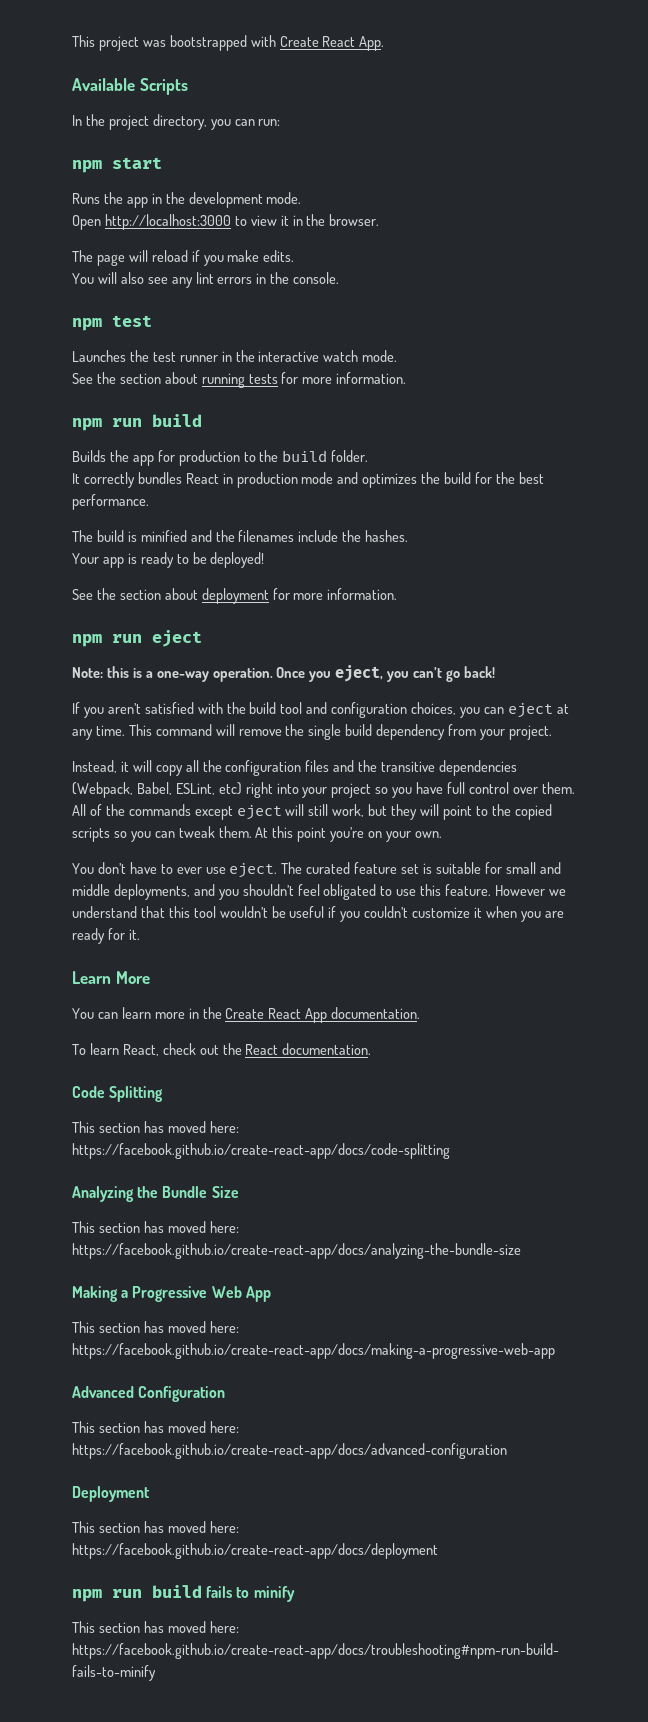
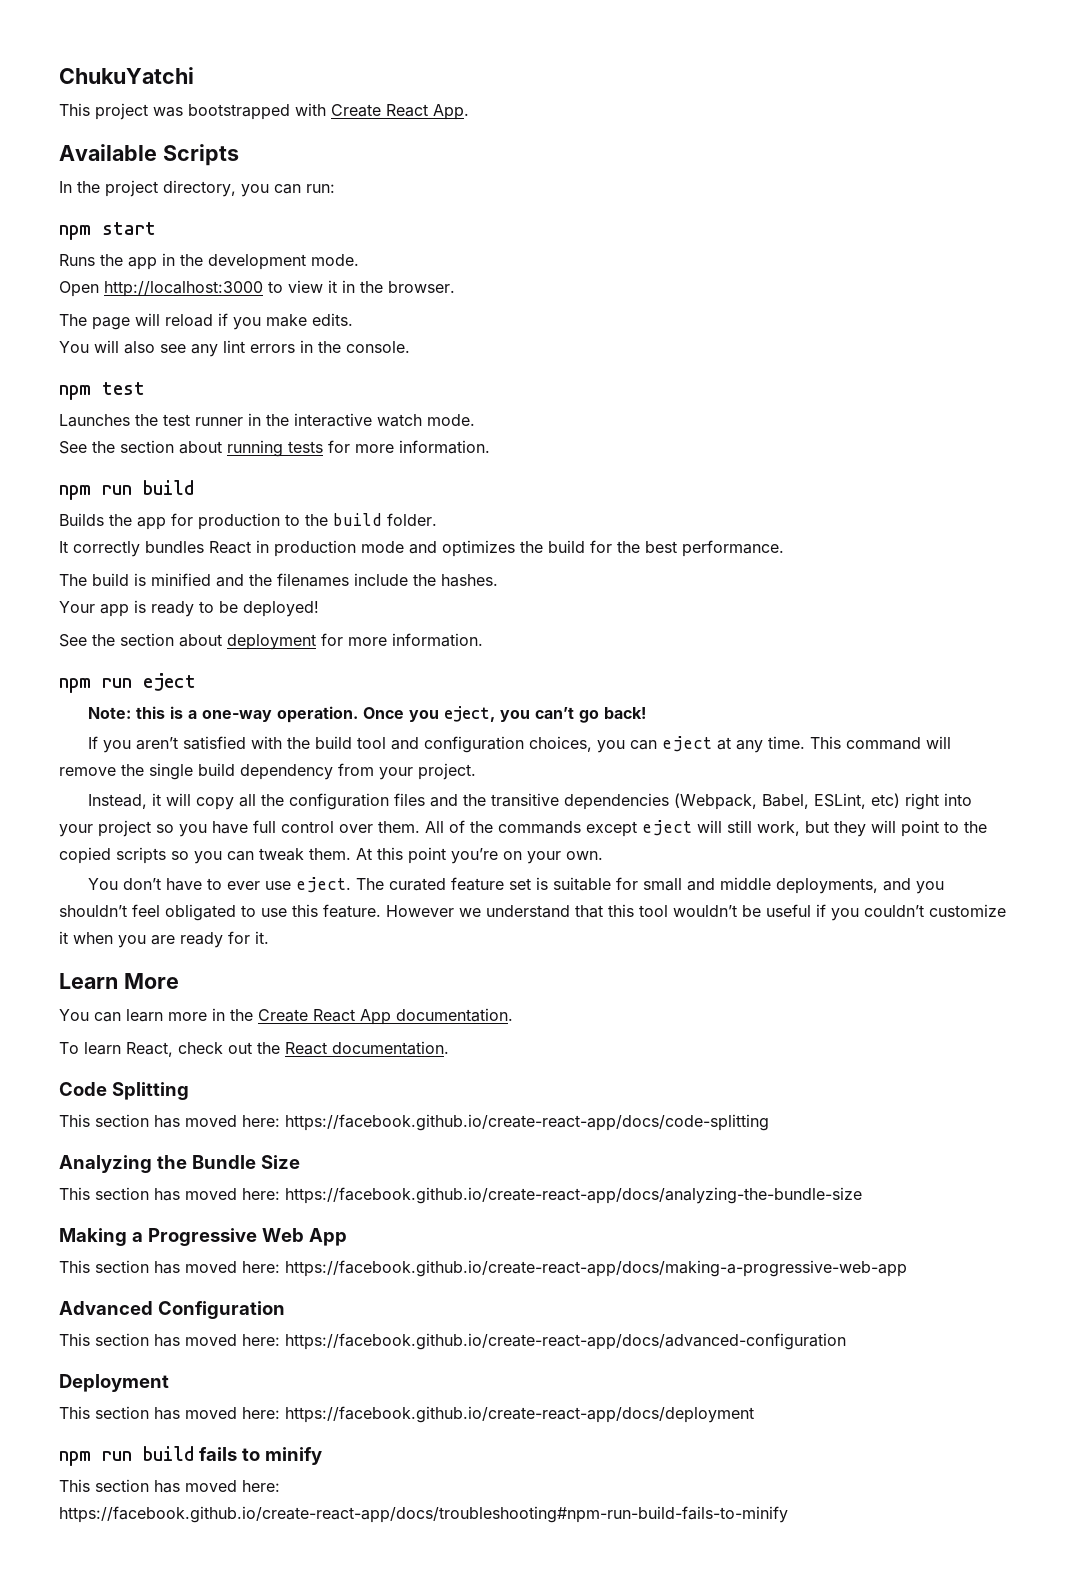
(72, 41) none -> [59,67,194,84] ChukuYatchi //

